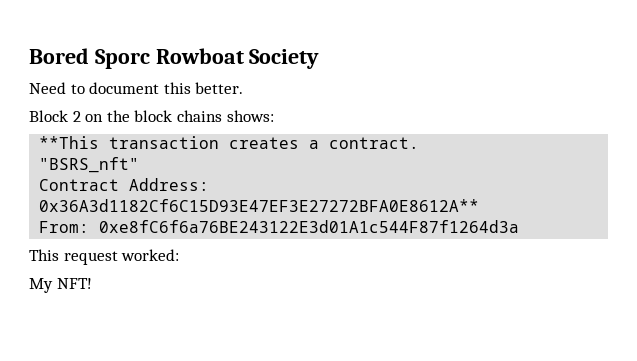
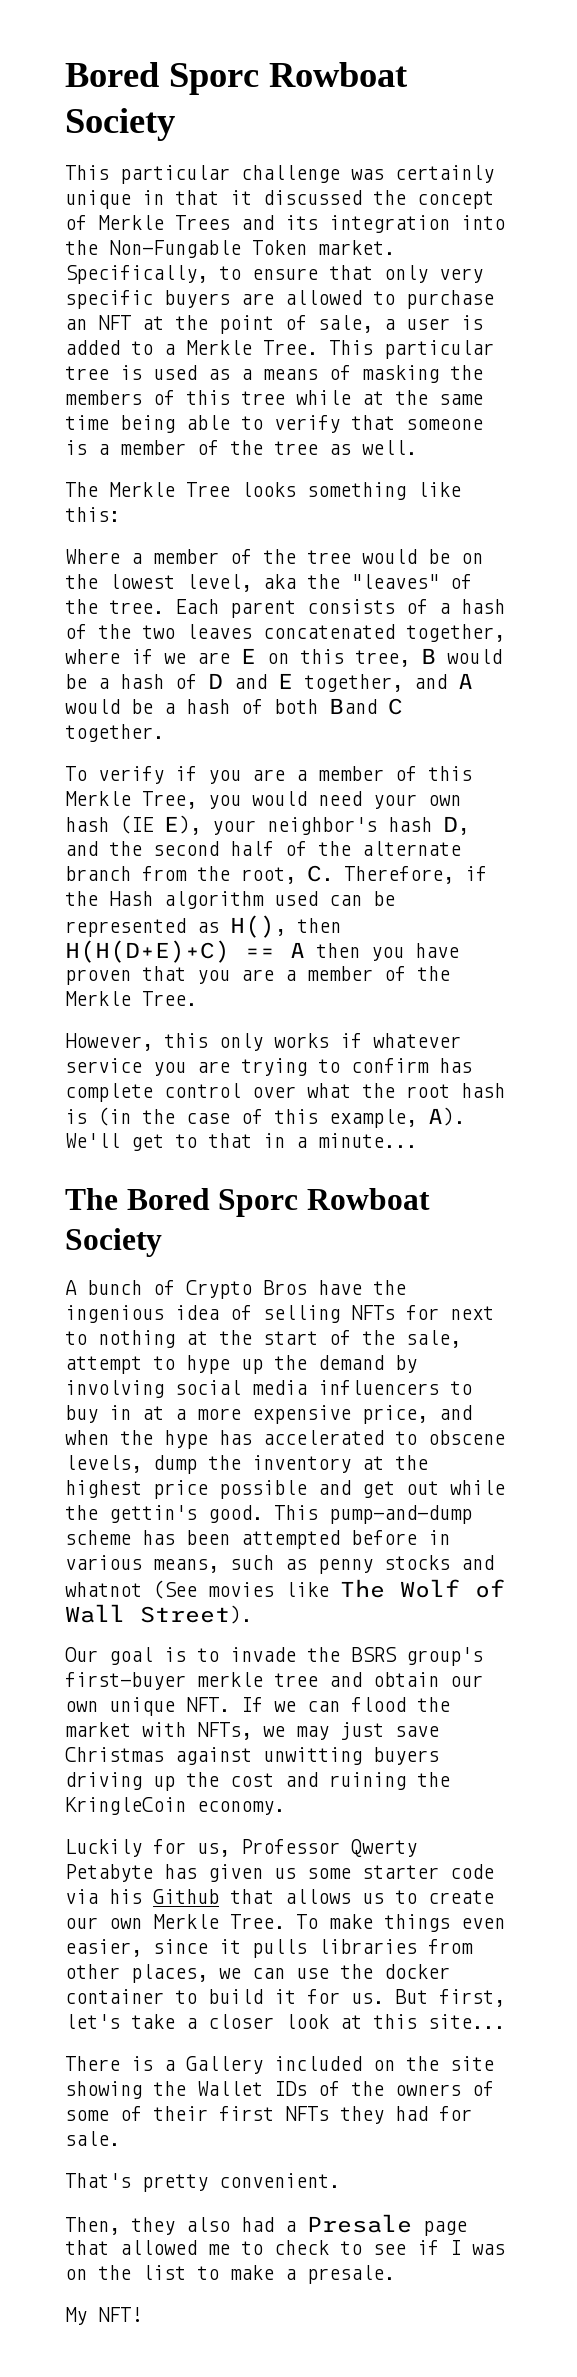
[29,48,320,69] [29,82,244,94] [29,110,274,122] [39,136,420,149] [39,157,140,173] [39,178,210,191] [39,199,480,212] [39,220,520,233] [29,249,180,265] Bored Sporc Rowboat Society // Need to document this better. // Block 2 on the block chains shows: // **This transaction creates a contract. // "BSRS_nft" // Contract Address: 0x36A3d1182Cf6C15D93E47EF3E27272BFA0E8612A** // From: 0xe8fC6f6a76BE243122E3d01A1c544F87f1264d3a // This request worked: -> [65,62,407,95] [65,108,175,141] [65,165,494,184] [65,190,494,209] [65,215,505,233] [65,240,395,258] [65,265,483,284] [65,290,494,309] [65,315,483,334] [65,340,494,359] [65,365,483,383] [65,390,483,405] [65,415,483,433] [65,440,417,455] [65,482,461,500] [65,507,120,522] [65,549,483,564] [65,574,472,592] [65,599,505,618] [65,624,505,642] [65,648,502,667] [65,673,473,692] [65,698,403,715] [65,724,164,742] [65,766,472,784] [65,791,461,809] [65,815,469,835] [65,841,461,856] [65,865,487,884] [65,891,395,909] [65,915,341,938] [65,940,459,963] [65,966,450,985] [65,991,197,1006] [65,1033,461,1051] [65,1058,472,1076] [65,1083,505,1102] [65,1107,465,1128] [65,1133,417,1151] [65,1188,430,1217] [65,1228,162,1257] [65,1280,406,1299] [65,1305,494,1323] [65,1330,461,1348] [65,1355,417,1374] [65,1380,472,1398] [65,1405,472,1424] [65,1430,505,1449] [65,1455,428,1474] [65,1480,505,1499] [65,1505,472,1524] [65,1530,450,1549] [65,1555,494,1574] [65,1579,505,1599] [65,1604,252,1624] [65,1647,483,1666] [65,1672,483,1690] [65,1697,450,1716] [65,1722,439,1740] [65,1747,439,1765] [65,1772,450,1791] [65,1797,285,1815] [65,1839,417,1857] [65,1864,494,1882] [65,1889,494,1904] [65,1914,505,1932] [65,1939,473,1958] [65,1964,450,1983] [65,1989,505,2007] [65,2014,505,2029] [65,2056,494,2074] [65,2081,494,2099] [65,2106,472,2124] [65,2131,120,2146] [65,2173,340,2192] [65,2214,467,2236] [65,2240,505,2255] [65,2265,395,2284] Bored Sporc Rowboat Society // This particular challenge was certainly unique in that it discussed the concept of Merkle Trees and its integration into the Non-Fungable Token market. Specifically, to ensure that only very specific buyers are allowed to purchase an NFT at the point of sale, a user is added to a Merkle Tree. This particular tree is used as a means of masking the members of this tree while at the same time being able to verify that someone is a member of the tree as well. // The Merkle Tree looks something like this: // Where a member of the tree would be on the lowest level, aka the "leaves" of the tree. Each parent consists of a hash of the two leaves concatenated together, where if we are E on this tree, B would be a hash of D and E together, and A would be a hash of both Band C together. // To verify if you are a member of this Merkle Tree, you would need your own hash (IE E), your neighbor's hash D, and the second half of the alternate branch from the root, C. Therefore, if the Hash algorithm used can be represented as H(), then H(H(D+E)+C) == A then you have proven that you are a member of the Merkle Tree. // However, this only works if whatever service you are trying to confirm has complete control over what the root hash is (in the case of this example, A). We'll get to that in a minute... // The Bored Sporc Rowboat Society // A bunch of Crypto Bros have the ingenious idea of selling NFTs for next to nothing at the start of the sale, attempt to hype up the demand by involving social media influencers to buy in at a more expensive price, and when the hype has accelerated to obscene levels, dump the inventory at the highest price possible and get out while the gettin's good. This pump-and-dump scheme has been attempted before in various means, such as penny stocks and whatnot (See movies like The Wolf of Wall Street). // Our goal is to invade the BSRS group's first-buyer merkle tree and obtain our own unique NFT. If we can flood the market with NFTs, we may just save Christmas against unwitting buyers driving up the cost and ruining the KringleCoin economy. // Luckily for us, Professor Qwerty Petabyte has given us some starter code via his Github that allows us to create our own Merkle Tree. To make things even easier, since it pulls libraries from other places, we can use the docker container to build it for us. But first, let's take a closer look at this site... // There is a Gallery included on the site showing the Wallet IDs of the owners of some of their first NFTs they had for sale. // That's pretty convenient. // Then, they also had a Presale page that allowed me to check to see if I was on the list to make a presale.

